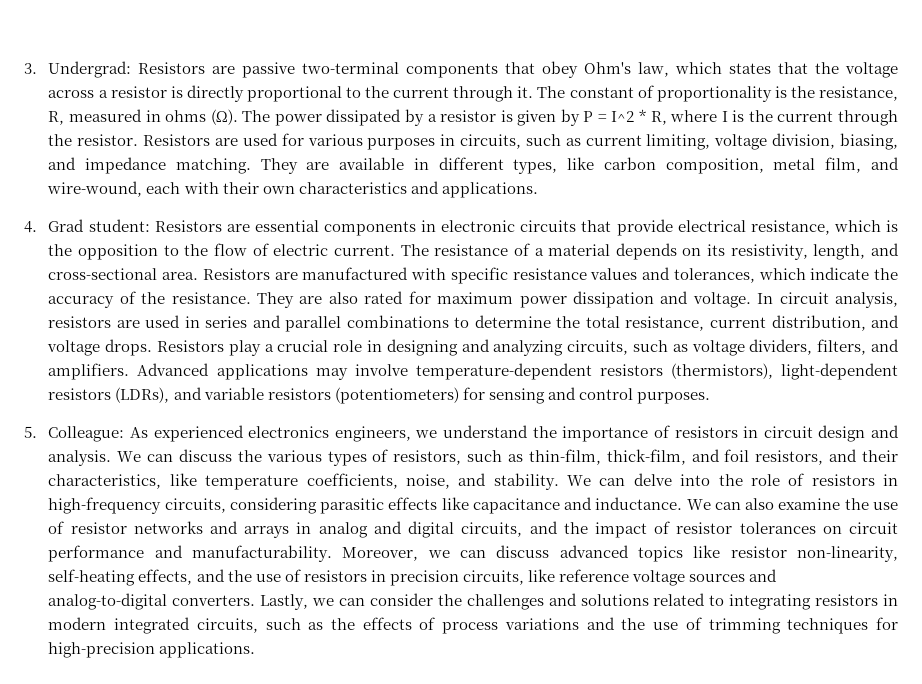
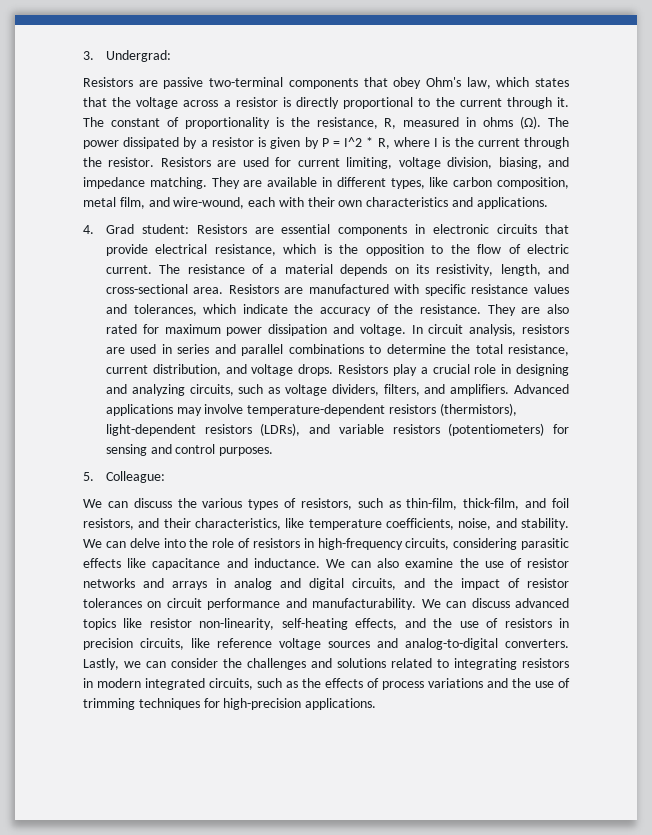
(132, 69) none -> (171, 56) //
[307,134,581,150] various purposes in circuits, such as -> (292, 162) none
[130,425,900,442] [48,450,112,466] As experienced electronics engineers, we understand the importance of resistors in circuit design and analysis. -> (165, 477) //
[342,547,450,561] Moreover, we -> [421,599,441,608] We

